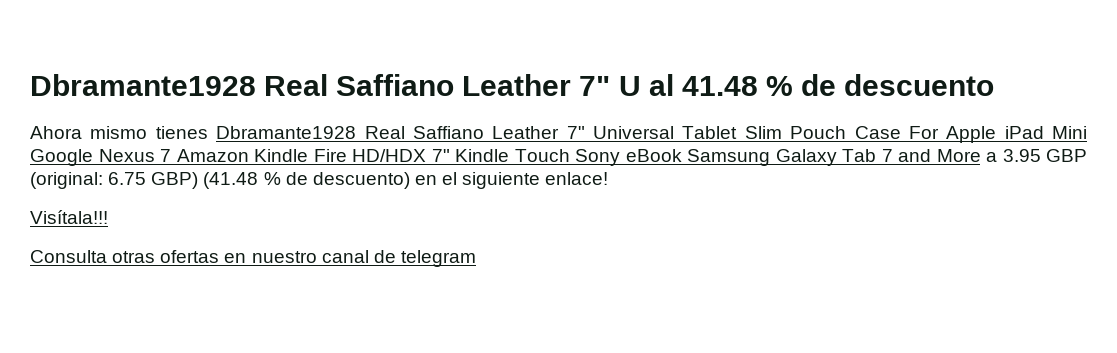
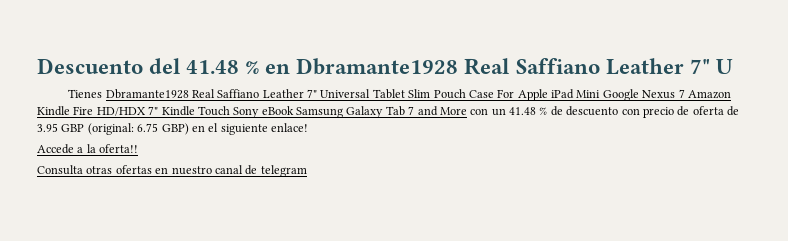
(30, 85) none -> [37,58,291,74] Descuento del 41.48 % en
[648,74,995,96] [30,126,208,139] al 41.48 % de descuento // Ahora mismo tienes -> [68,89,103,98] // Tienes
[986,152,997,162] a -> [470,106,739,118] con un 41.48 % de descuento con precio de oferta de
[203,172,410,189] (41.48 % de descuento) -> (189, 129) none
[30,210,108,224] Visítala!!! -> [37,144,139,154] Accede a la oferta!!

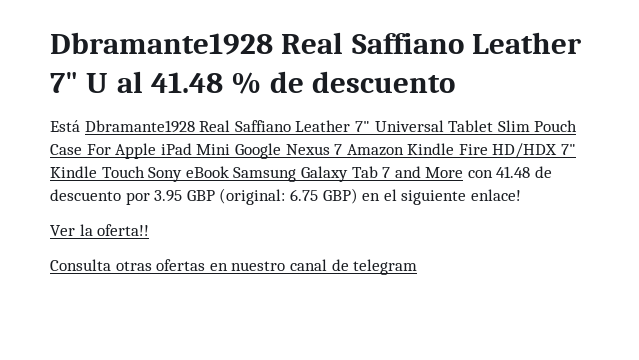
[37,58,291,74] Descuento del 41.48 % en -> (50, 43) none
[68,89,103,98] // Tienes -> [116,71,456,94] [50,120,80,132] al 41.48 % de descuento // Está
[491,106,739,118] un 41.48 % de descuento con precio de oferta de -> [496,166,553,178] [50,189,150,205] 41.48 de descuento por
[37,144,84,154] Accede a -> [50,225,75,236] Ver

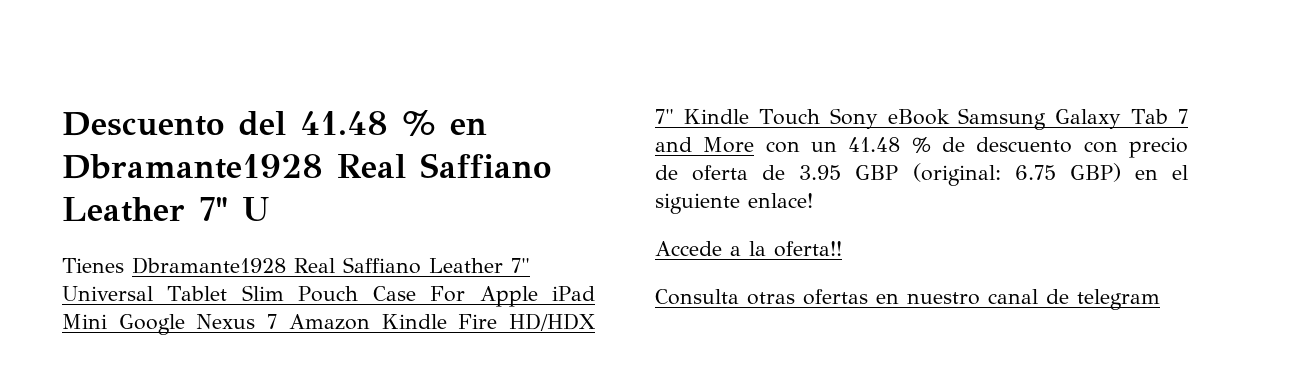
(50, 43) none -> [62,110,487,136] Descuento del 41.48 % en
[116,71,456,94] [50,120,80,132] al 41.48 % de descuento // Está -> [62,258,124,273] // Tienes
[496,166,553,178] [50,189,150,205] 41.48 de descuento por -> [811,137,1188,158] [655,165,786,181] un 41.48 % de descuento con precio de oferta de
[50,225,75,236] Ver -> [655,241,741,256] Accede a

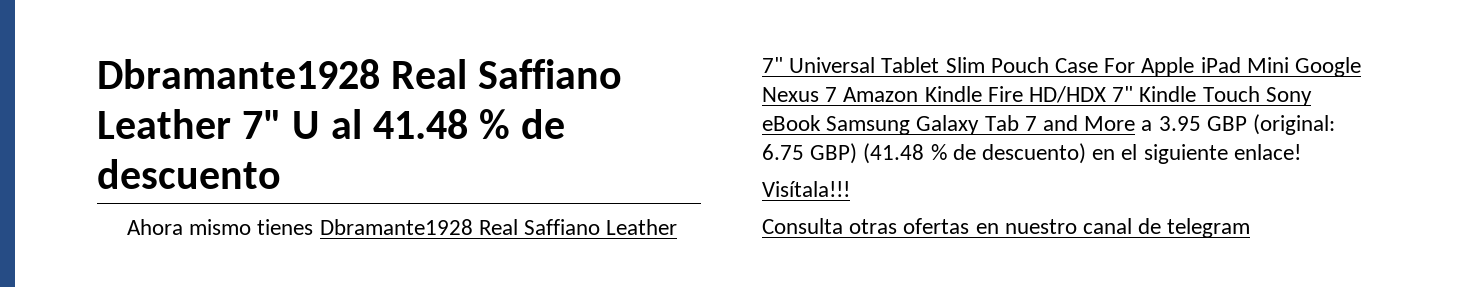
[62,110,487,136] Descuento del 41.48 % en -> (97, 74) none
[62,258,124,273] // Tienes -> [330,109,566,139] [97,159,281,189] [126,219,314,235] al 41.48 % de descuento // Ahora mismo tienes
[765,137,1188,158] [655,165,786,181] con un 41.48 % de descuento con precio de oferta de -> [1141,120,1153,131] a
(1121, 172) none -> [863,143,1087,164] (41.48 % de descuento)
[655,241,842,257] Accede a la oferta!! -> [762,181,850,197] Visítala!!!

